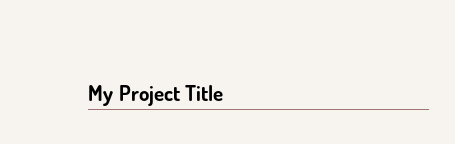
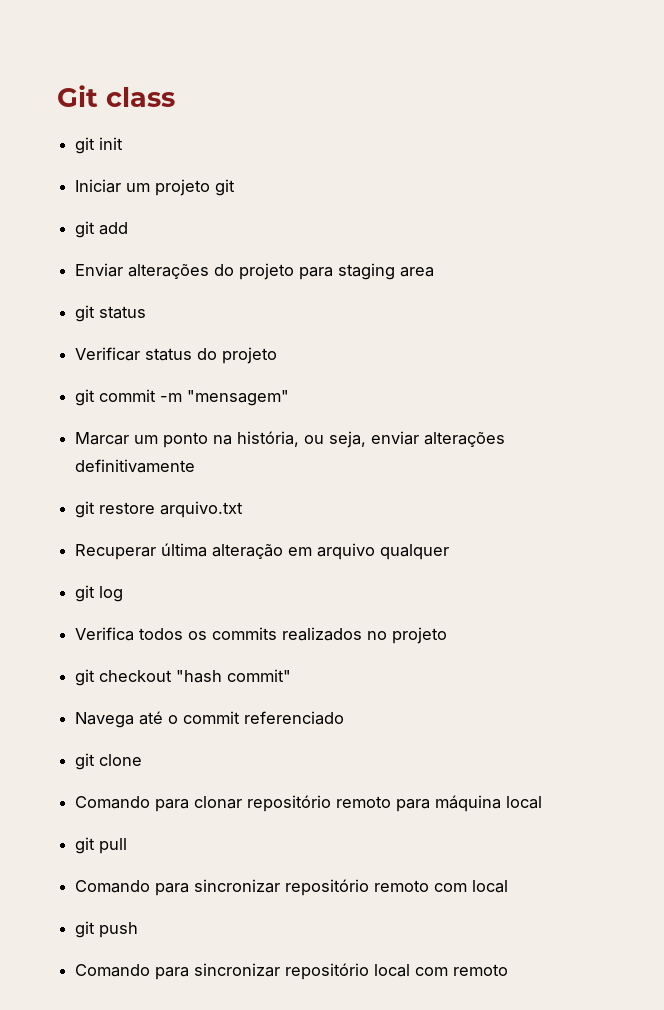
[88,85,224,106] My Project Title -> [57,85,175,107] [75,137,124,154] [75,179,236,196] [75,221,129,238] [75,263,435,280] [75,305,147,322] [75,347,278,364] [75,389,290,406] [75,431,506,448] [75,459,196,473] [75,501,244,518] [75,543,450,560] [75,585,124,602] [75,627,448,644] [75,669,292,686] [75,711,345,728] [75,753,143,770] [75,795,543,812] [75,837,128,854] [75,879,509,896] [75,921,139,938] [75,963,509,980] Git class // git init // Iniciar um projeto git // git add // Enviar alterações do projeto para staging area // git status // Verificar status do projeto // git commit -m "mensagem" // Marcar um ponto na história, ou seja, enviar alterações definitivamente // git restore arquivo.txt // Recuperar última alteração em arquivo qualquer // git log // Verifica todos os commits realizados no projeto // git checkout "hash commit" // Navega até o commit referenciado // git clone // Comando para clonar repositório remoto para máquina local // git pull // Comando para sincronizar repositório remoto com local // git push // Comando para sincronizar repositório local com remoto

